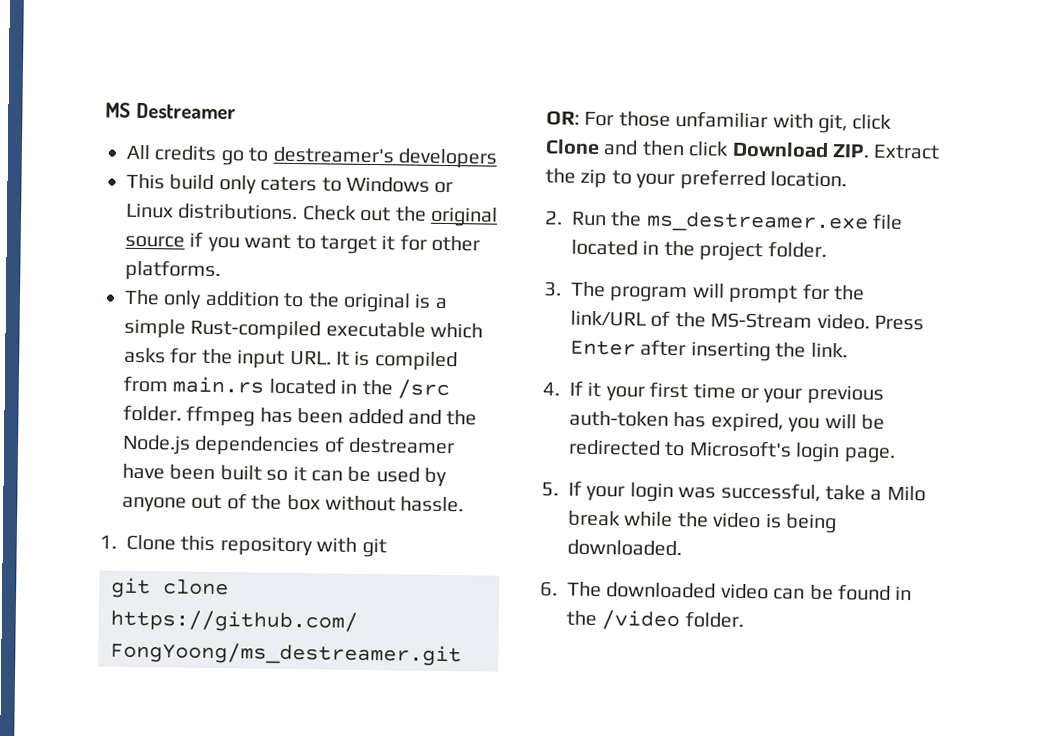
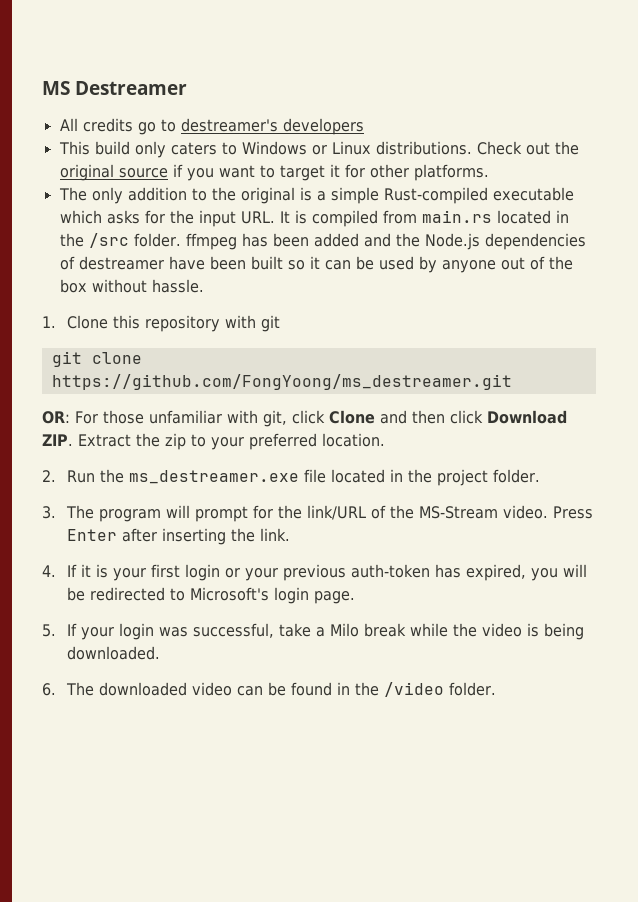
(602, 389) none -> [96,564,109,578] is
[692,383,736,399] time -> [185,564,221,581] login

